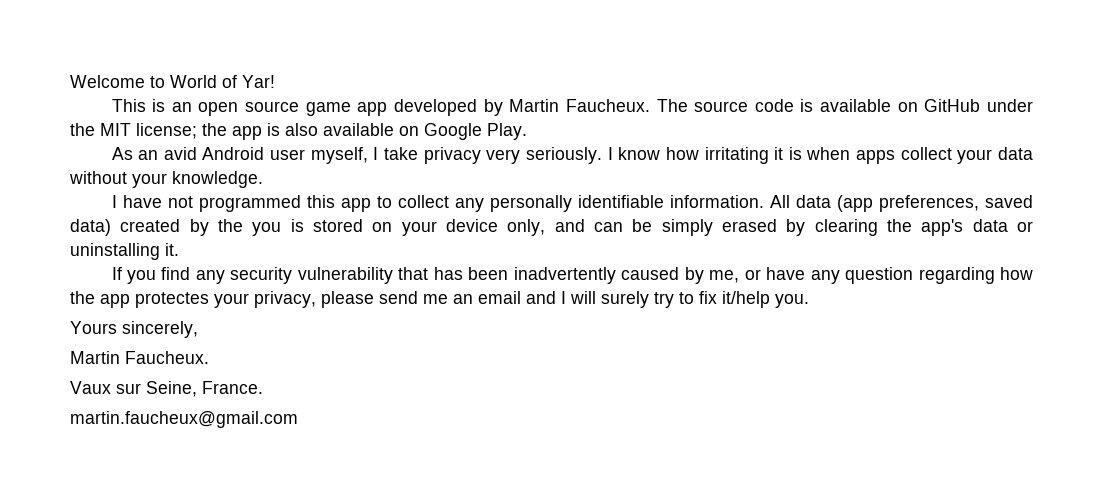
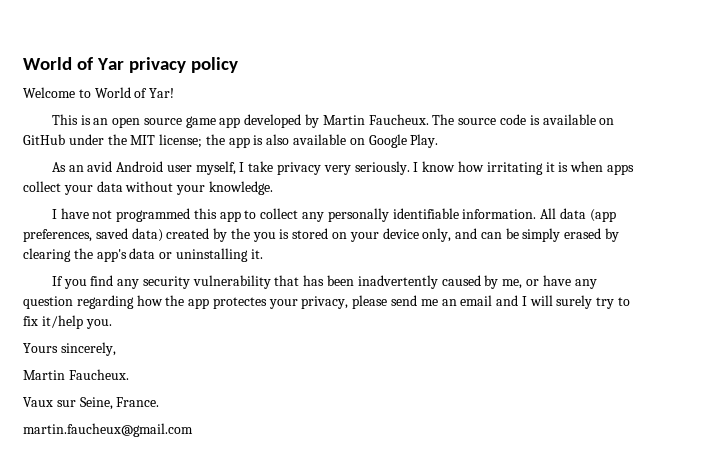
(70, 81) none -> [23,57,238,73] World of Yar privacy policy //

